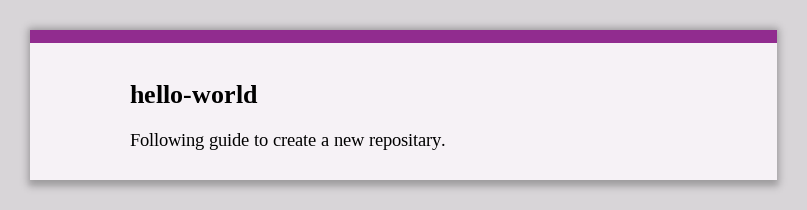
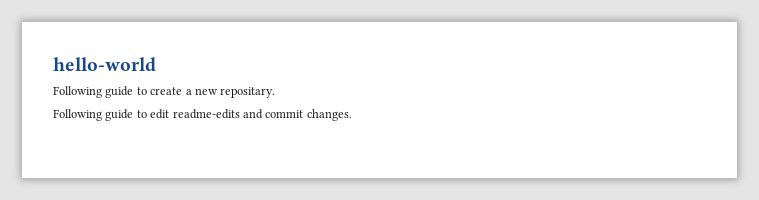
(446, 142) none -> [53,109,352,121] // Following guide to edit readme-edits and commit changes.

